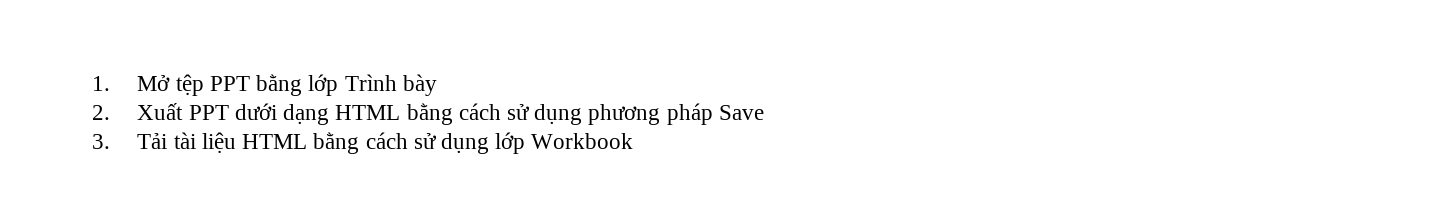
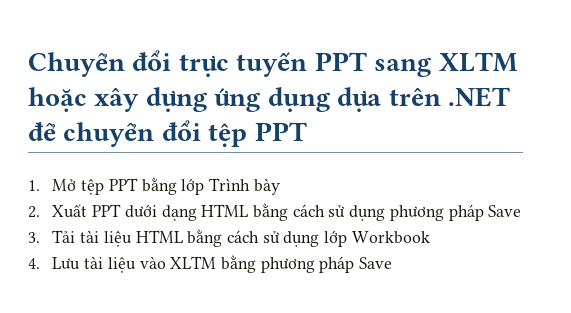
(92, 83) none -> [28,50,518,77] [28,87,510,112] [28,120,307,147] Chuyển đổi trực tuyến PPT sang XLTM hoặc xây dựng ứng dụng dựa trên .NET để chuyển đổi tệp PPT //
(634, 141) none -> [28,255,393,273] // 4. Lưu tài liệu vào XLTM bằng phương pháp Save

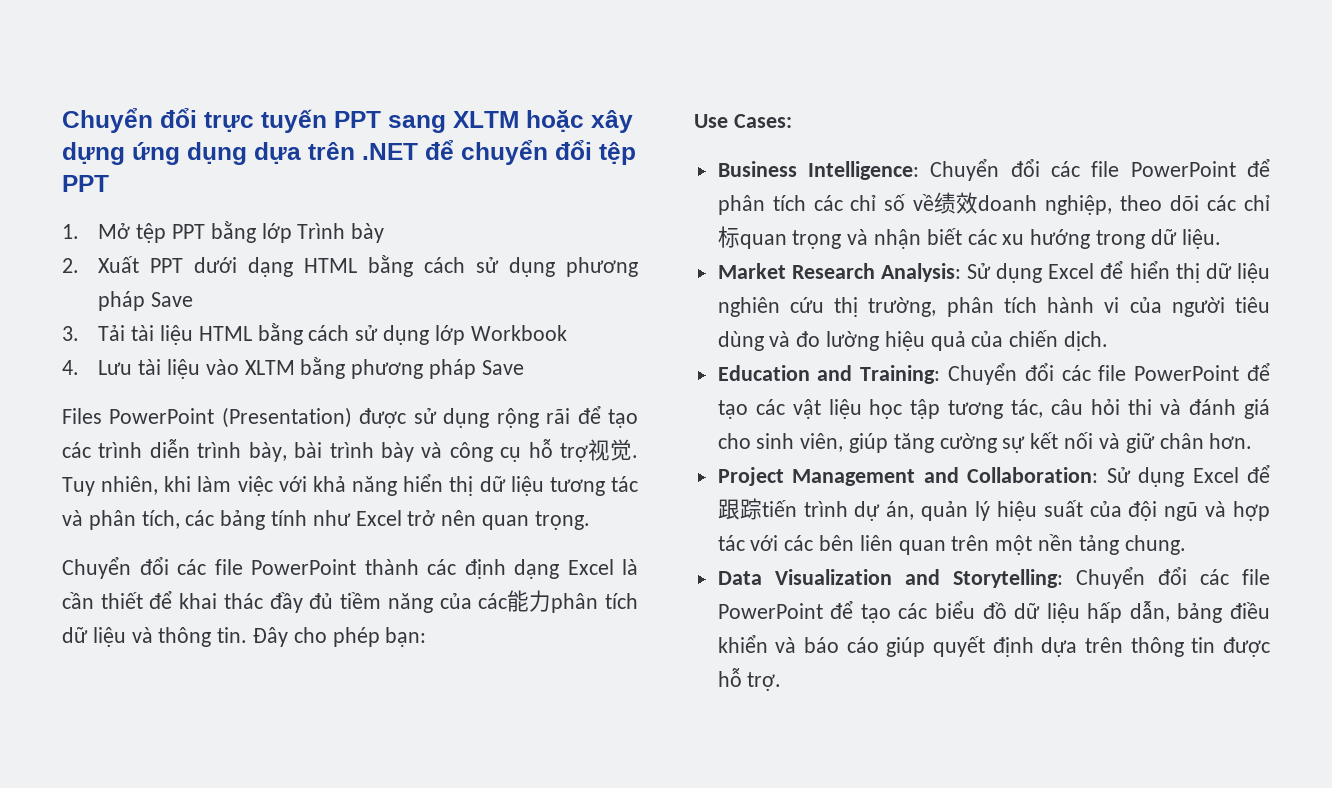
(393, 263) none -> [62,406,639,428] [62,439,639,462] [62,474,638,496] [62,510,590,530] [62,557,638,579] [62,590,638,613] [62,627,427,647] [694,114,792,128] [717,159,1270,181] [717,192,1270,215] [717,226,1221,249] [717,261,1270,283] [717,297,1270,317] [717,330,1109,351] [717,363,1270,385] [717,399,1270,419] [717,432,1253,453] [717,465,1270,487] [717,498,1270,521] [717,534,1186,555] [717,567,1270,589] [717,601,1270,623] [717,635,1270,657] [717,668,782,691] // Files PowerPoint (Presentation) được sử dụng rộng rãi để tạo các trình diễn trình bày, bài trình bày và công cụ hỗ trợ视觉. Tuy nhiên, khi làm việc với khả năng hiển thị dữ liệu tương tác và phân tích, các bảng tính như Excel trở nên quan trọng. // Chuyển đổi các file PowerPoint thành các định dạng Excel là cần thiết để khai thác đầy đủ tiềm năng của các能力phân tích dữ liệu và thông tin. Đây cho phép bạn: // Use Cases: // Business Intelligence: Chuyển đổi các file PowerPoint để phân tích các chỉ số về绩效doanh nghiệp, theo dõi các chỉ标quan trọng và nhận biết các xu hướng trong dữ liệu. // Market Research Analysis: Sử dụng Excel để hiển thị dữ liệu nghiên cứu thị trường, phân tích hành vi của người tiêu dùng và đo lường hiệu quả của chiến dịch. // Education and Training: Chuyển đổi các file PowerPoint để tạo các vật liệu học tập tương tác, câu hỏi thi và đánh giá cho sinh viên, giúp tăng cường sự kết nối và giữ chân hơn. // Project Management and Collaboration: Sử dụng Excel để跟踪tiến trình dự án, quản lý hiệu suất của đội ngũ và hợp tác với các bên liên quan trên một nền tảng chung. // Data Visualization and Storytelling: Chuyển đổi các file PowerPoint để tạo các biểu đồ dữ liệu hấp dẫn, bảng điều khiển và báo cáo giúp quyết định dựa trên thông tin được hỗ trợ.

